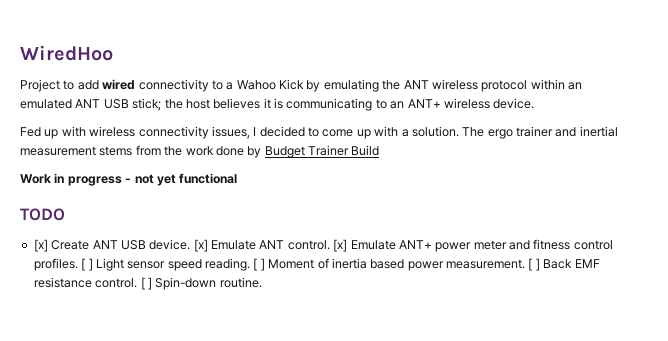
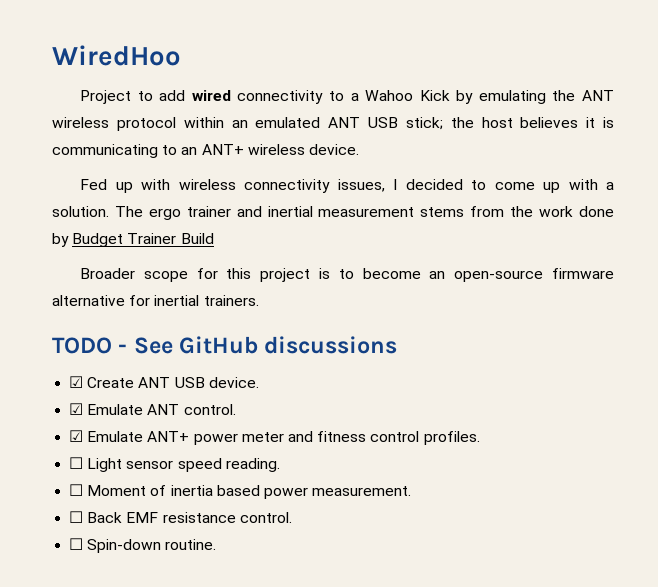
[20,173,238,186] [20,208,65,221] [33,239,48,252] Work in progress - not yet functional // TODO // [x] -> [80,268,614,282] [52,295,259,306] [52,336,398,354] [69,376,84,388] Broader scope for this project is to become an open-source firmware alternative for inertial trainers. // TODO - See GitHub discussions // ☑
[193,239,208,252] [x] -> [69,403,84,415] // ☑
[333,239,348,252] [x] -> [69,430,84,442] // ☑
[81,258,93,271] [ ] -> [69,457,84,469] // ☐
[253,258,265,271] [ ] -> [69,484,84,496] // ☐
[528,258,540,271] [ ] -> [69,511,84,523] // ☐
[140,277,152,290] [ ] -> [69,538,84,550] // ☐

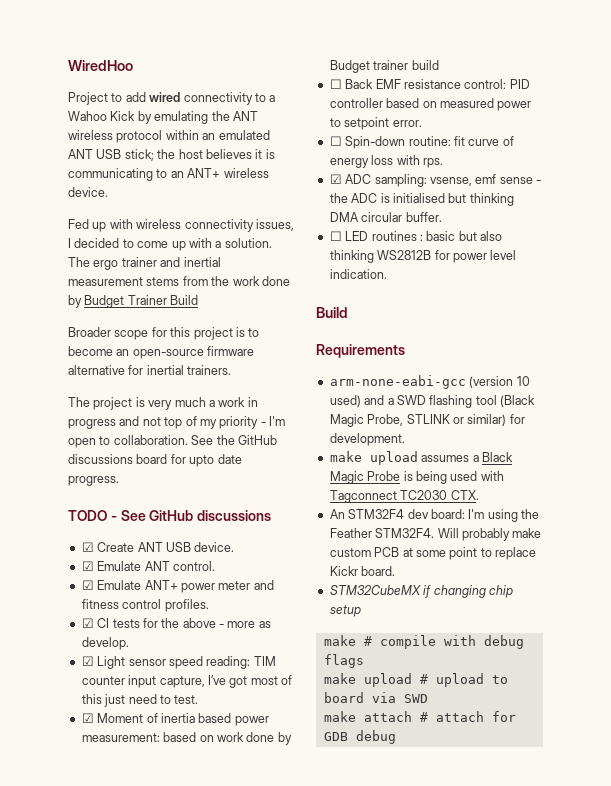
(259, 300) none -> [68,397,258,410] [68,416,285,429] [68,435,277,448] [68,454,242,467] [68,476,119,486] // The project is very much a work in progress and not top of my priority - I'm open to collaboration. See the GitHub discussions board for upto date progress.
[69,457,280,472] [69,484,84,496] ☐ Light sensor speed reading. // ☐ -> [81,618,271,628] [81,637,129,650] [81,656,276,669] [81,675,292,688] [81,694,199,707] [81,713,94,723] ☑ CI tests for the above - more as develop. // ☑ Light sensor speed reading: TIM counter input capture, I’ve got most of this just need to test. // ☑
[312,486,412,496] [69,511,292,523] [69,538,217,553] measurement. // ☐ Back EMF resistance control. // ☐ Spin-down routine. -> [81,732,292,745] [329,60,439,73] [329,79,530,89] [329,98,532,111] [329,117,422,130] [329,136,514,149] [329,155,443,168] [329,174,541,187] [329,193,514,206] [329,212,442,222] [329,231,502,241] [329,250,517,263] [329,269,387,279] [316,307,348,318] [316,344,405,358] [329,375,530,389] [329,395,535,408] [329,414,525,427] [329,433,405,446] [329,451,513,465] [329,471,504,484] [329,490,479,503] [329,509,539,522] [329,528,542,541] [329,547,536,560] [329,566,396,576] [329,585,513,598] [329,605,361,617] [323,635,524,649] [323,654,364,668] [323,673,508,687] [323,692,428,703] [323,711,516,722] [323,730,396,744] measurement: based on work done by Budget trainer build // ☐ Back EMF resistance control: PID controller based on measured power to setpoint error. // ☐ Spin-down routine: fit curve of energy loss with rps. // ☑ ADC sampling: vsense, emf sense - the ADC is initialised but thinking DMA circular buffer. // ☐ LED routines : basic but also thinking WS2812B for power level indication. // Build // Requirements // arm-none-eabi-gcc (version 10 used) and a SWD flashing tool (Black Magic Probe, STLINK or similar) for development. // make upload assumes a Black Magic Probe is being used with Tagconnect TC2030 CTX. // An STM32F4 dev board: I'm using the Feather STM32F4. Will probably make custom PCB at some point to replace Kickr board. // STM32CubeMX if changing chip setup // make # compile with debug flags // make upload # upload to board via SWD // make attach # attach for GDB debug

